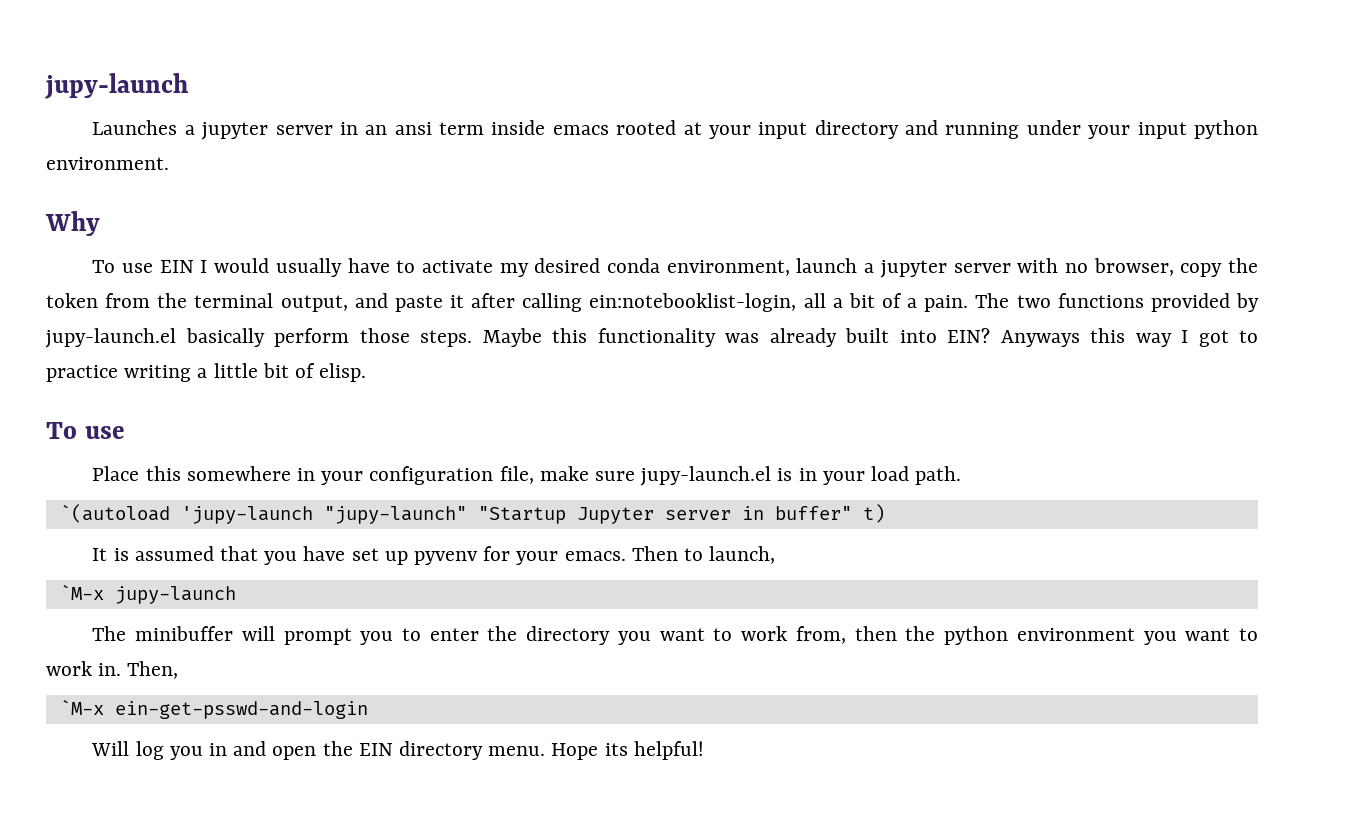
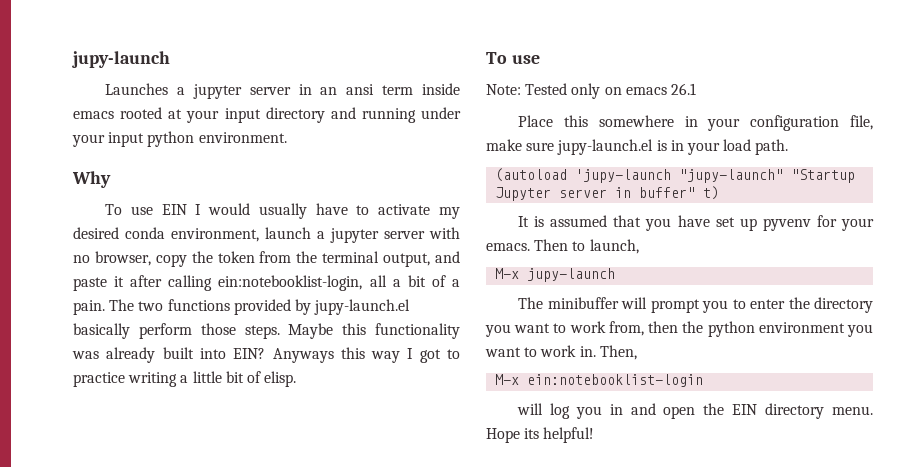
(125, 432) none -> [486,83,696,99] // Note: Tested only on emacs 26.1
[59,504,170,523] `(autoload -> [495,168,568,182] (autoload
[59,585,104,600] `M-x -> [495,268,520,279] M-x
[59,700,368,719] [91,741,130,756] `M-x ein-get-psswd-and-login // Will -> [495,374,704,387] [517,403,544,415] M-x ein:notebooklist-login // will

